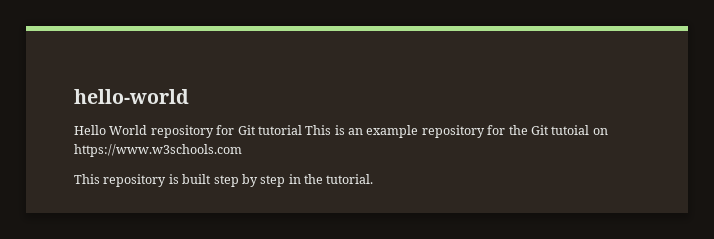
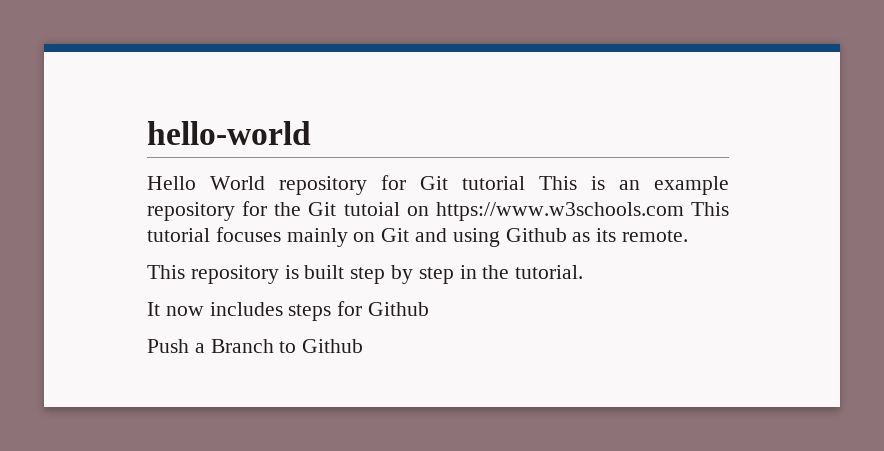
(242, 150) none -> [691,202,729,216] [147,227,689,247] This tutorial focuses mainly on Git and using Github as its remote.
(374, 179) none -> [147,301,430,321] [147,339,364,353] // It now includes steps for Github // Push a Branch to Github

